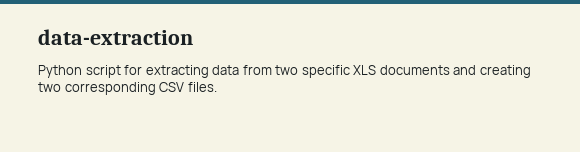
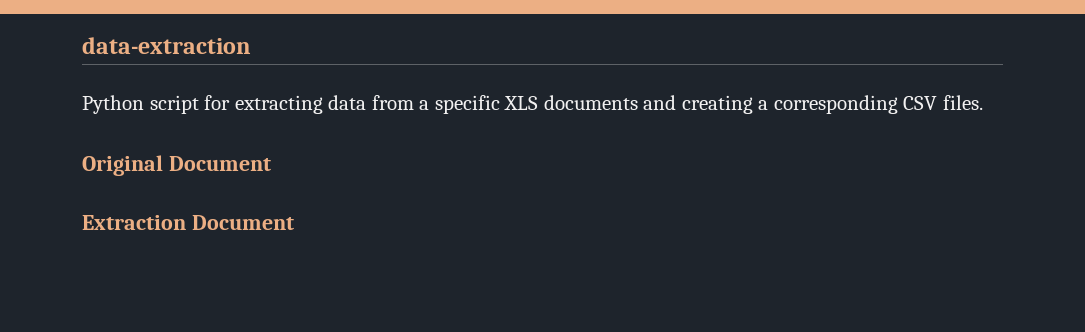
[275,65,299,75] two -> [419,100,430,110] a
[38,82,61,92] two -> [758,100,769,110] a
(217, 87) none -> [82,155,271,176] [82,215,294,230] // Original Document // Extraction Document

